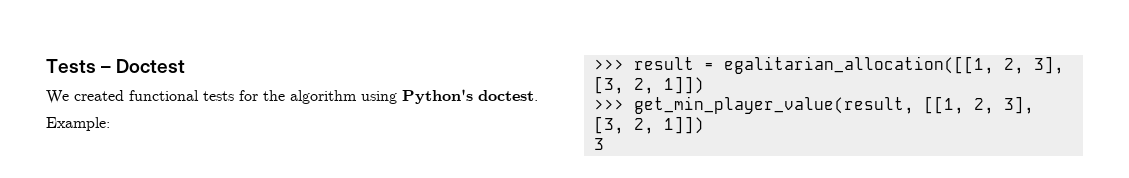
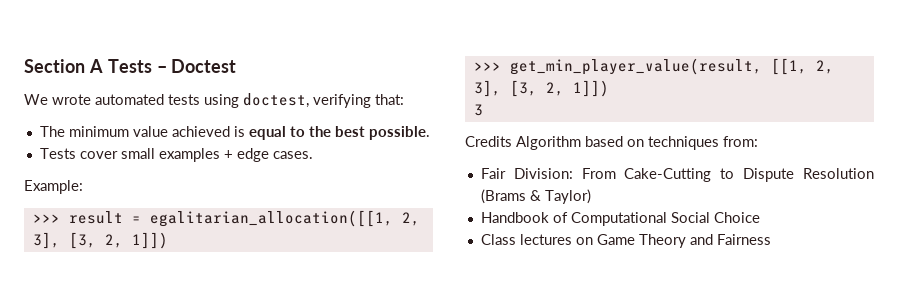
(46, 66) none -> [24,59,103,73] Section A
[74,89,538,104] created functional tests for the algorithm using Python's doctest. -> [52,93,404,108] [39,126,430,140] [39,148,313,162] wrote automated tests using doctest, verifying that: // The minimum value achieved is equal to the best possible. // Tests cover small examples + edge cases.
(604, 144) none -> [465,136,758,150] [480,168,874,182] [480,189,591,204] [480,212,760,226] [480,234,771,248] // Credits Algorithm based on techniques from: // Fair Division: From Cake-Cutting to Dispute Resolution (Brams & Taylor) // Handbook of Computational Social Choice // Class lectures on Game Theory and Fairness

